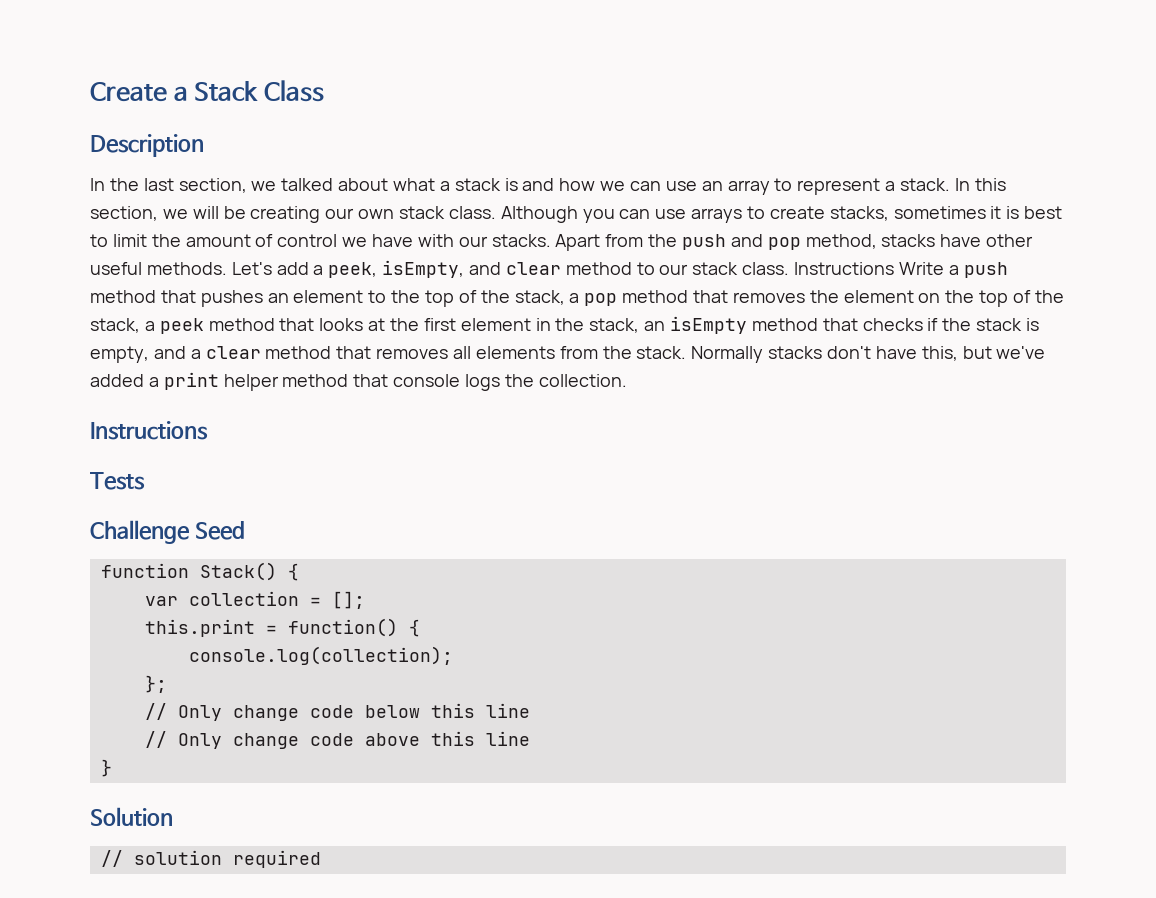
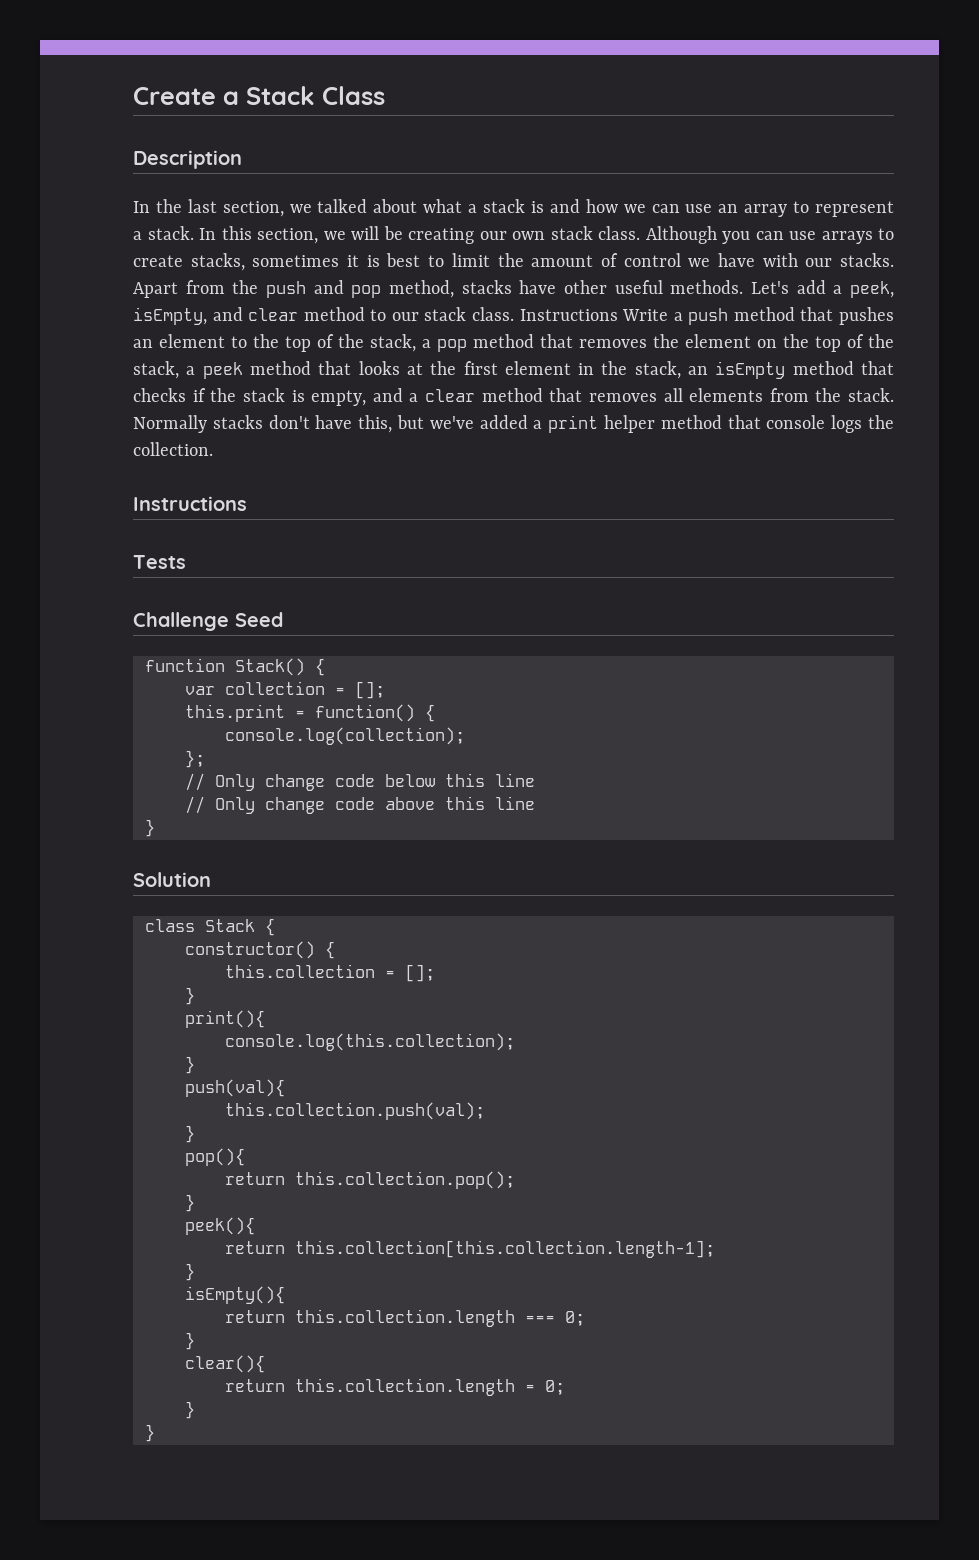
[100,850,321,868] // solution required -> [145,918,275,936] [185,941,335,959] [225,964,435,982] [185,987,195,1005] [185,1010,265,1028] [225,1033,515,1051] [185,1056,195,1074] [185,1079,285,1097] [225,1102,485,1120] [185,1125,195,1143] [185,1148,245,1166] [225,1171,515,1189] [185,1194,195,1212] [185,1217,255,1235] [225,1240,715,1258] [185,1263,195,1281] [185,1286,285,1304] [225,1309,585,1327] [185,1332,195,1350] [185,1355,265,1373] [225,1378,565,1396] [185,1401,195,1419] [145,1424,155,1442] class Stack { // constructor() { // this.collection = []; // } // print(){ // console.log(this.collection); // } // push(val){ // this.collection.push(val); // } // pop(){ // return this.collection.pop(); // } // peek(){ // return this.collection[this.collection.length-1]; // } // isEmpty(){ // return this.collection.length === 0; // } // clear(){ // return this.collection.length = 0; // } // }

